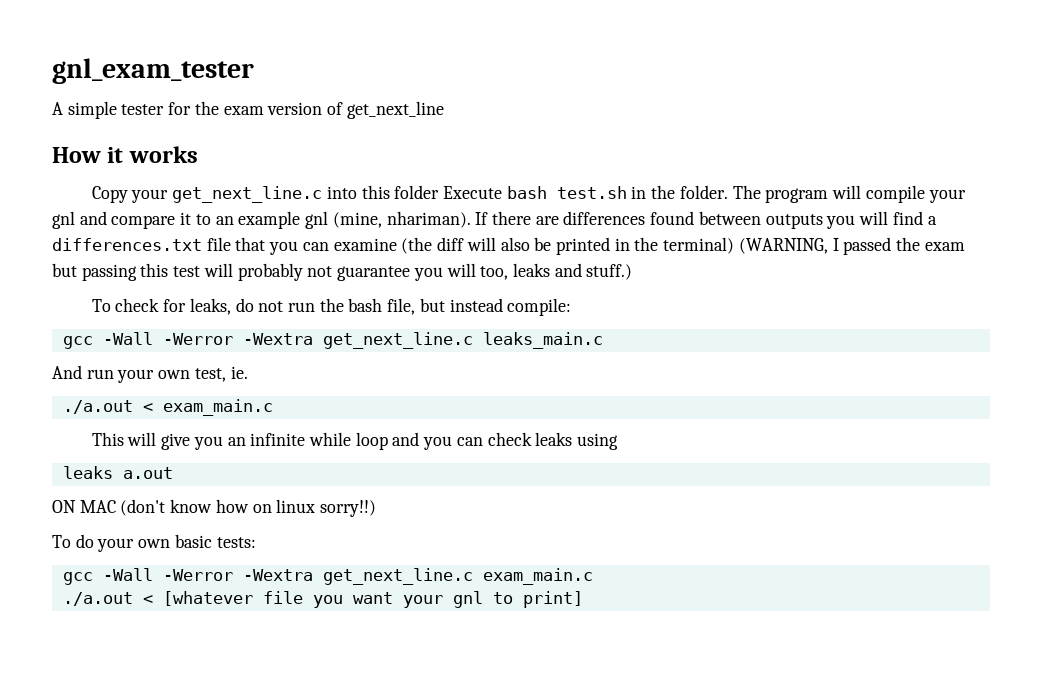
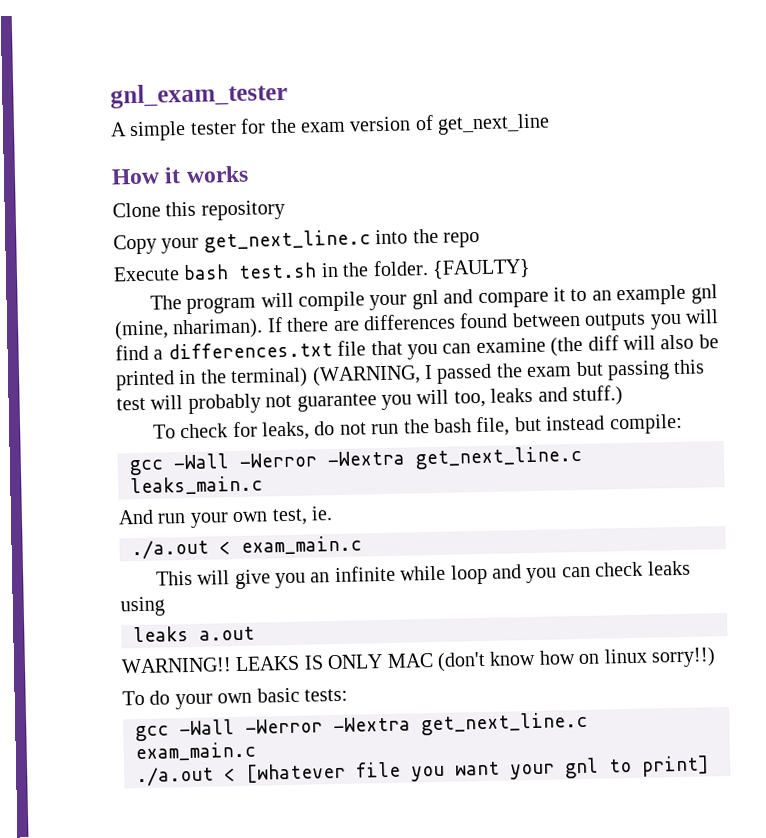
(198, 154) none -> [112,199,285,221] // Clone this repository
[361,185,440,199] this folder -> [412,228,480,248] the repo //
(728, 192) none -> [432,258,531,279] {FAULTY} //
[52,500,76,513] ON -> [121,654,384,674] WARNING!! LEAKS IS ONLY

